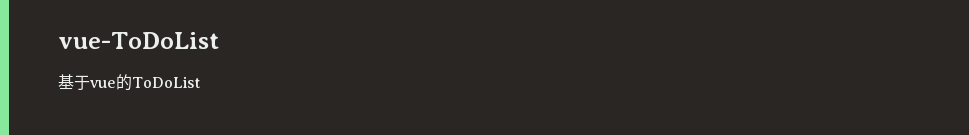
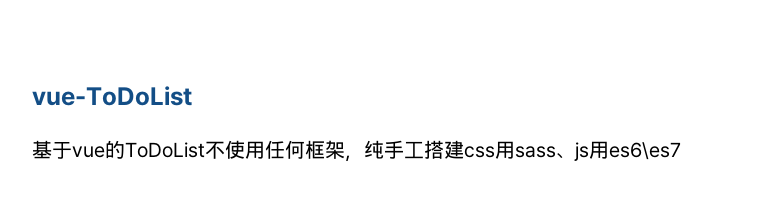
(201, 82) none -> [205,140,681,162] 不使用任何框架，纯手工搭建css用sass、js用es6\es7

